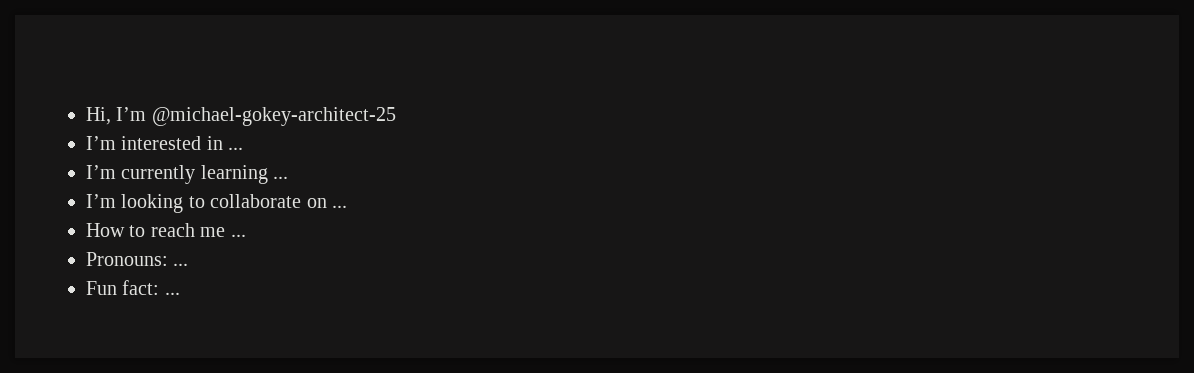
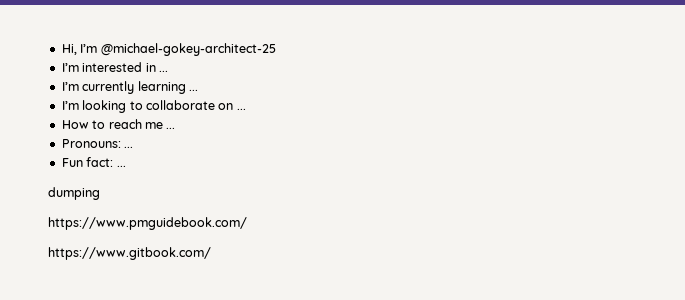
(180, 293) none -> [48,187,100,200] [48,217,247,230] [48,247,211,260] // dumping // https://www.pmguidebook.com/ // https://www.gitbook.com/

